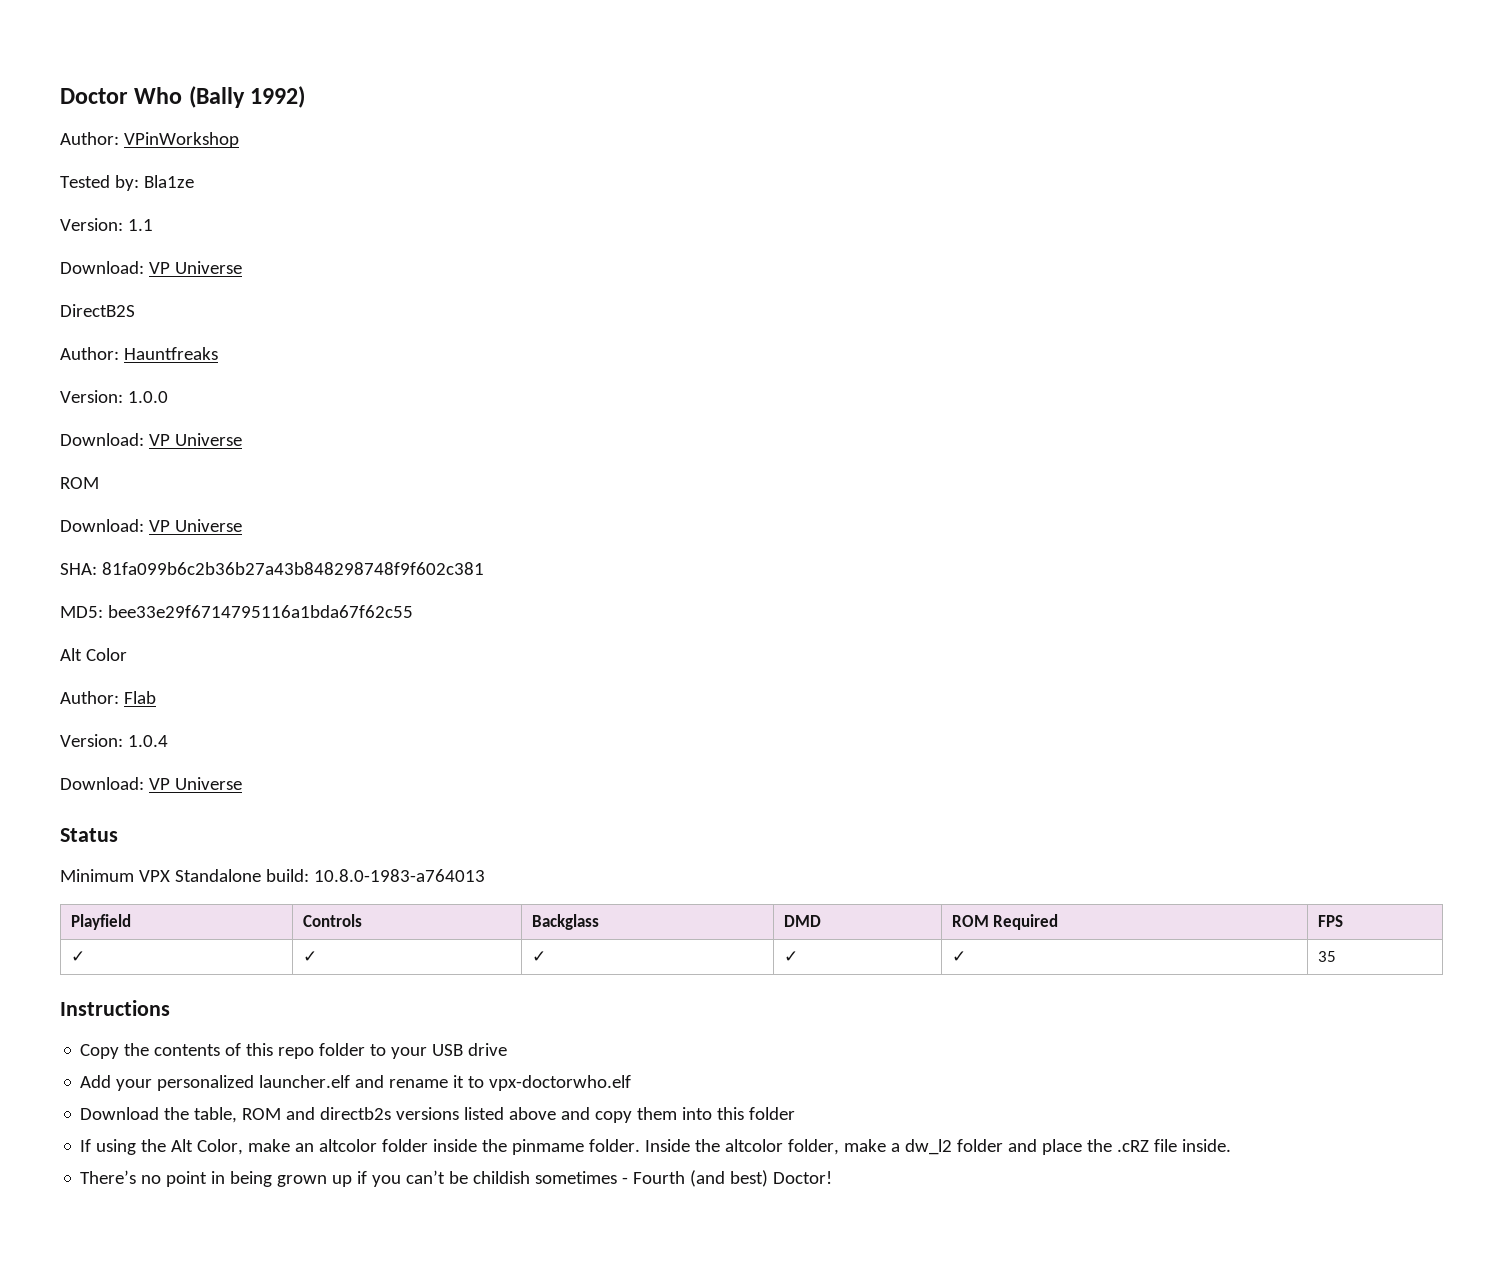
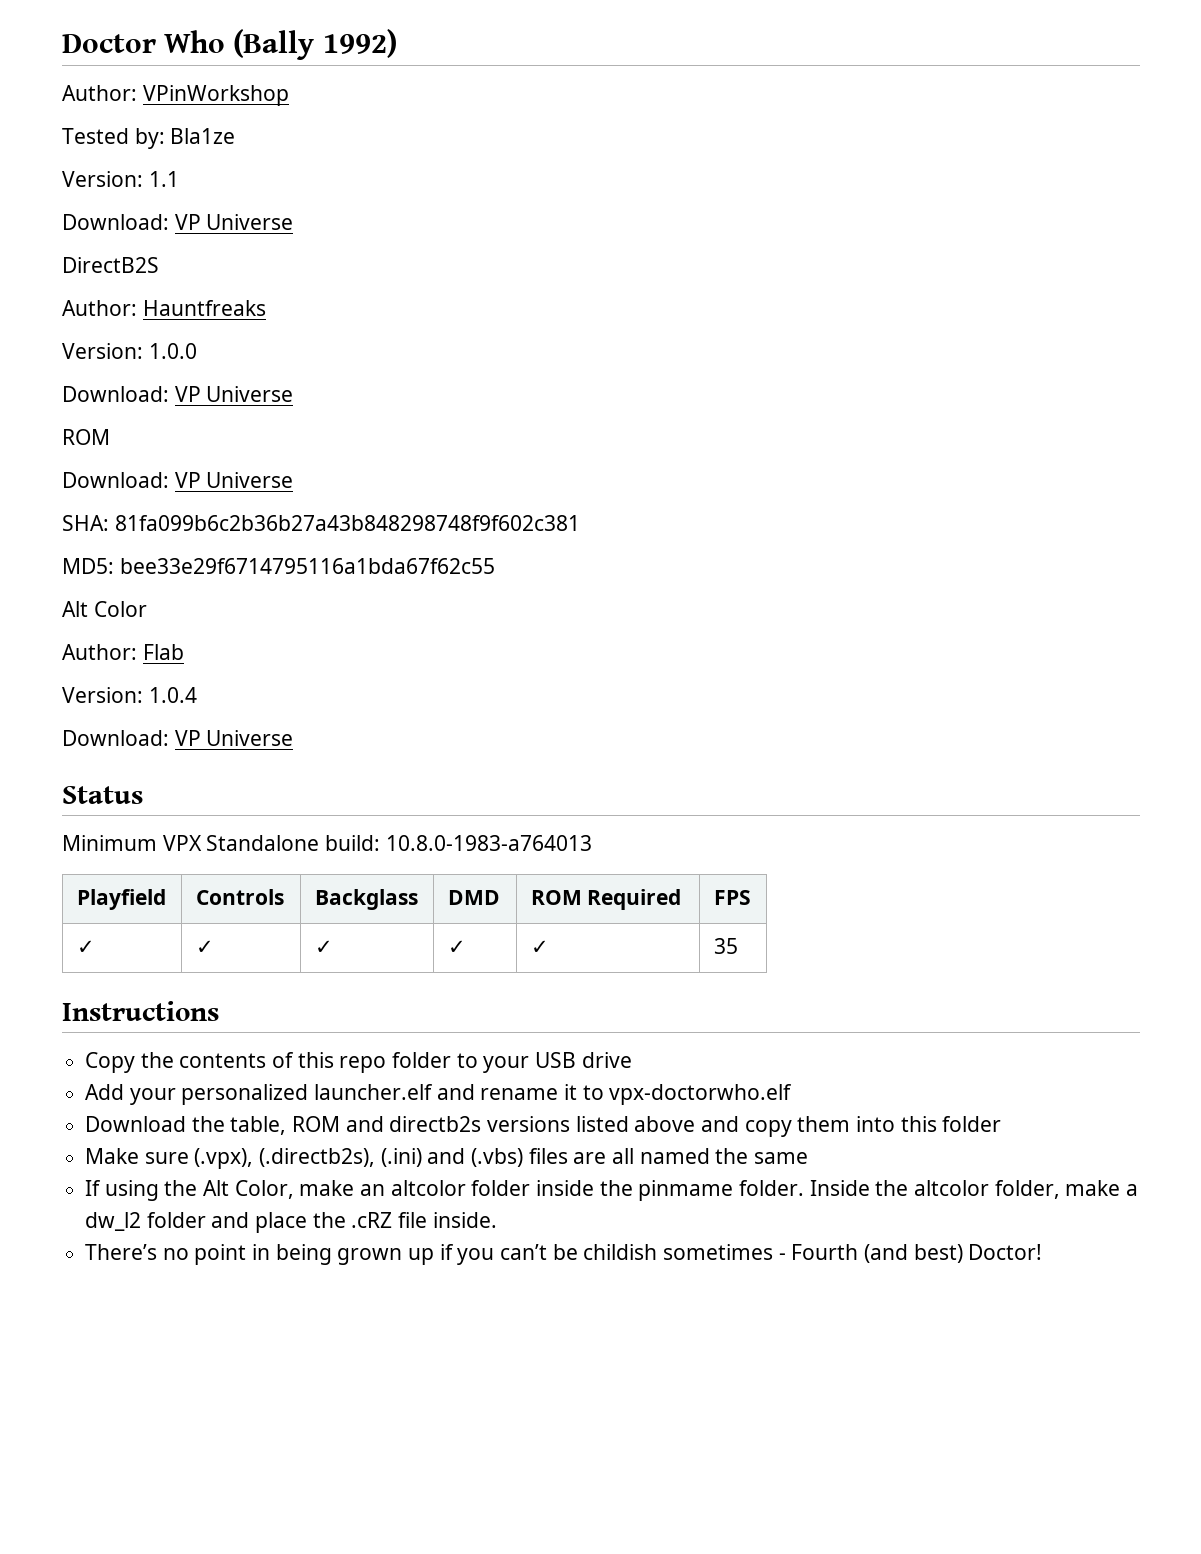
(796, 1113) none -> [85,1148,809,1169] // Make sure (.vpx), (.directb2s), (.ini) and (.vbs) files are all named the same

